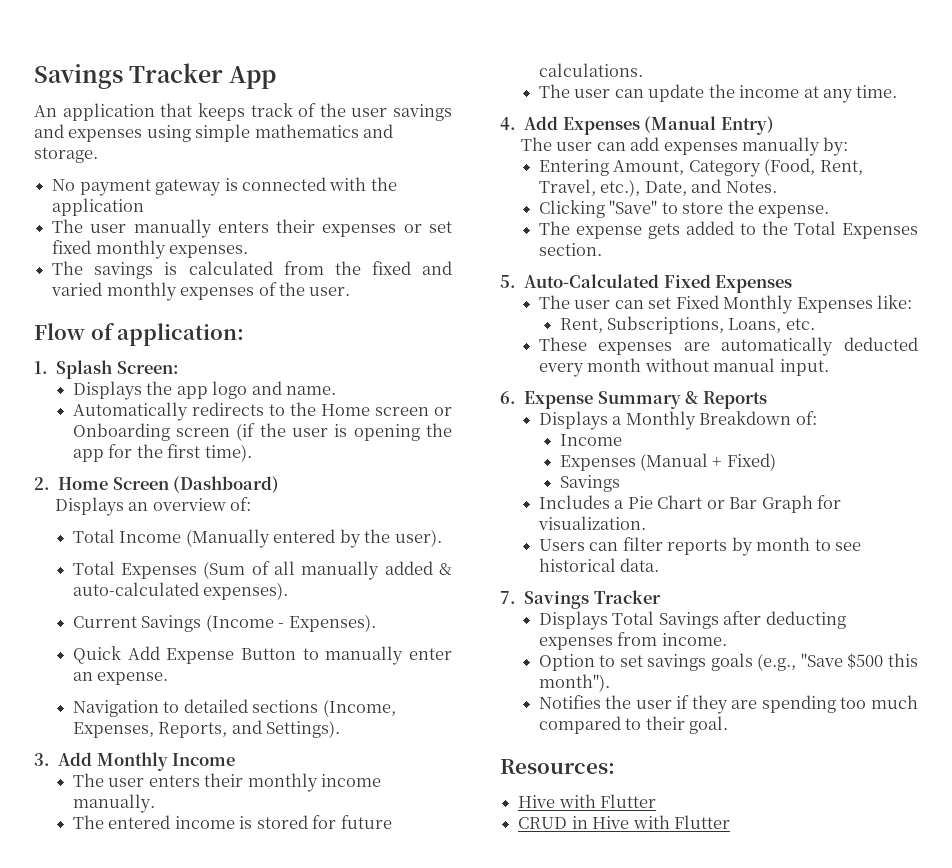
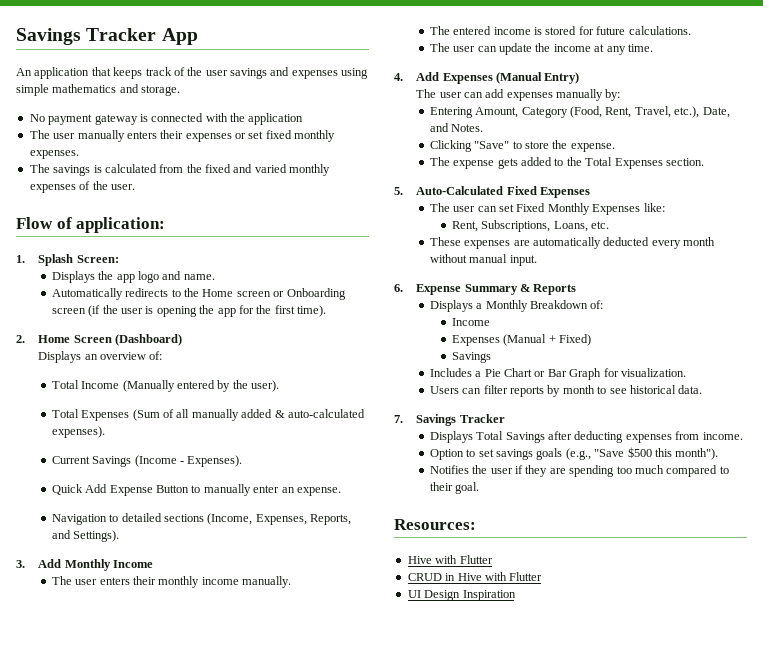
(730, 822) none -> [407,590,516,601] // UI Design Inspiration

